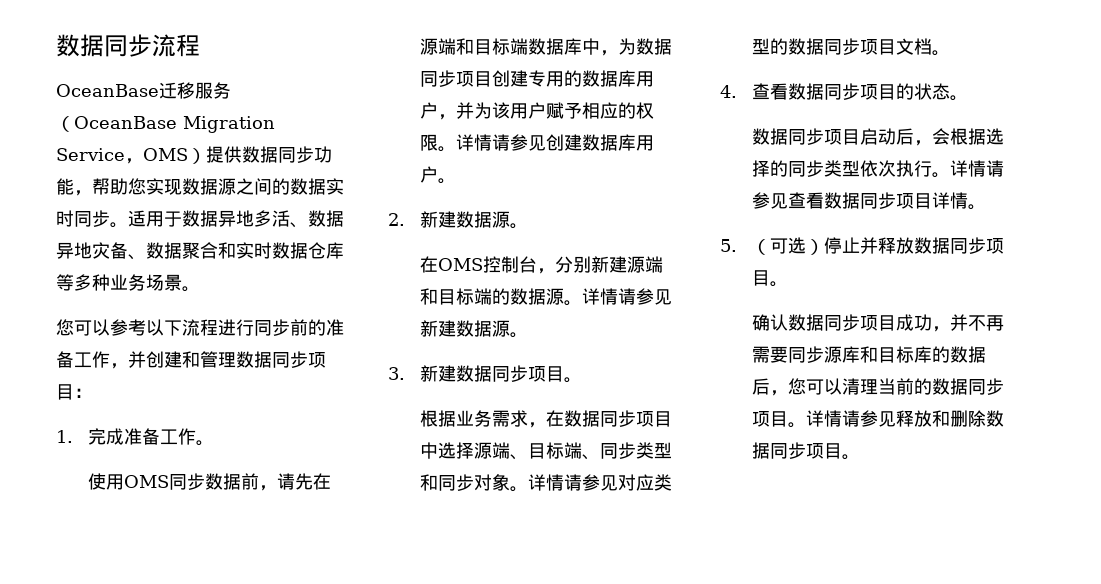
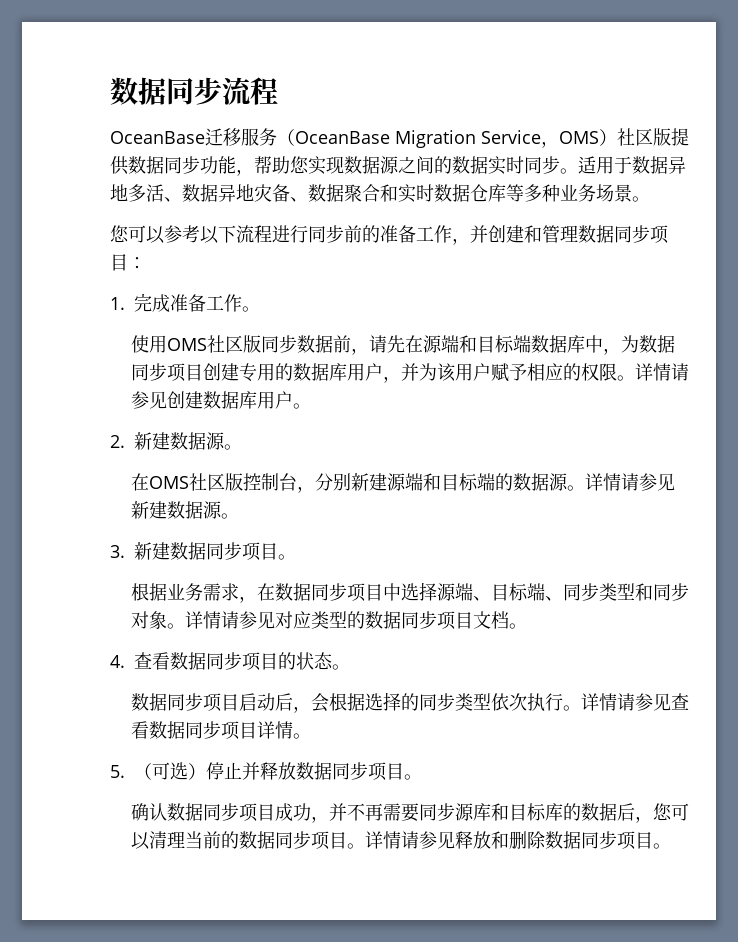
(206, 156) none -> [617,128,671,146] 社区版
(170, 481) none -> [207,335,262,353] 社区版
(484, 264) none -> [189,473,244,491] 社区版

